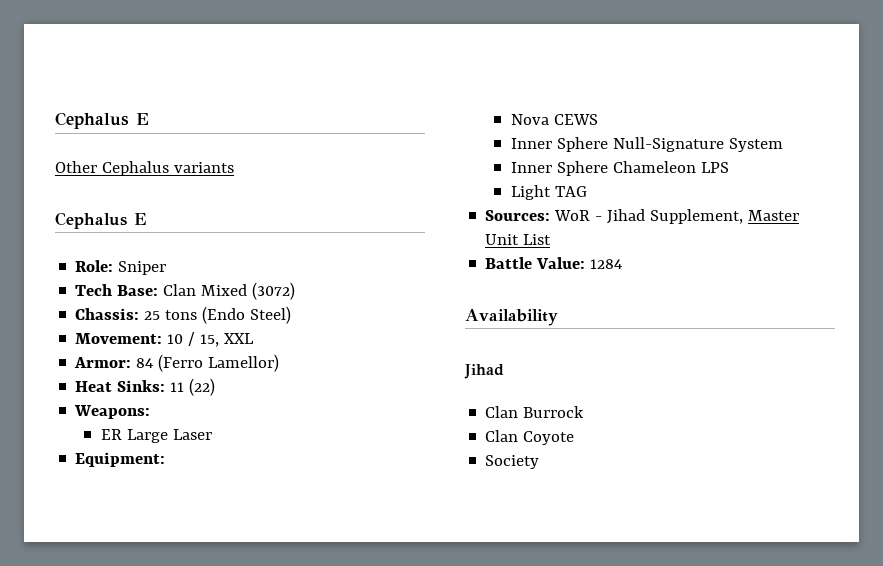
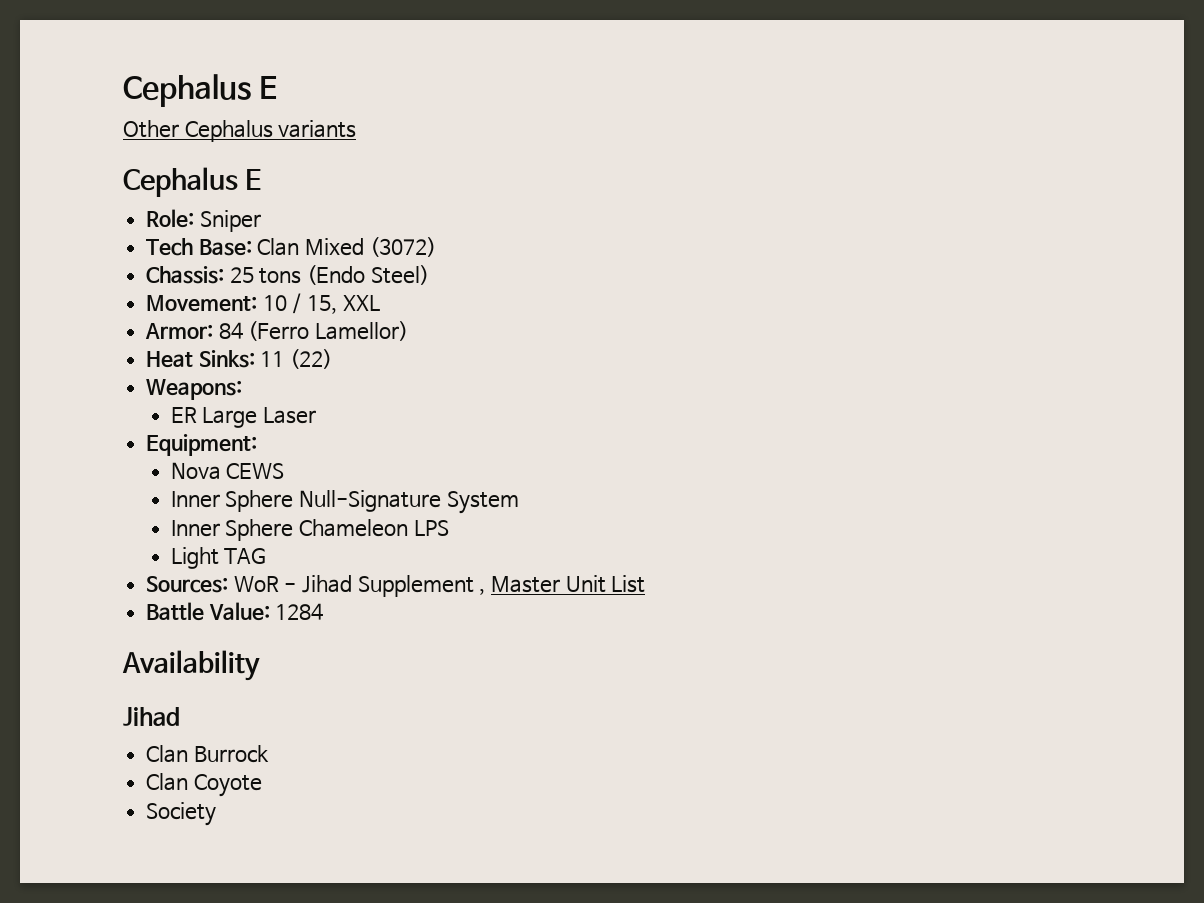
[650,209,744,224] Supplement, -> [357,575,486,597] Supplement ,

